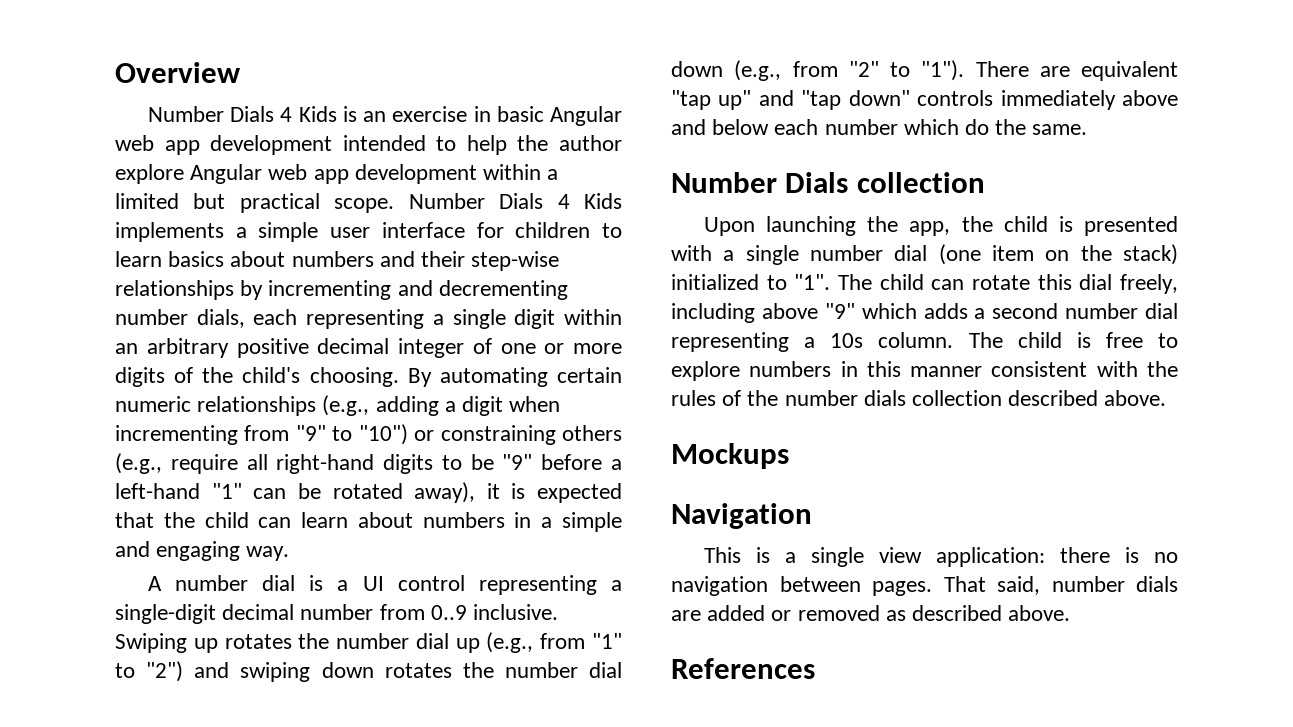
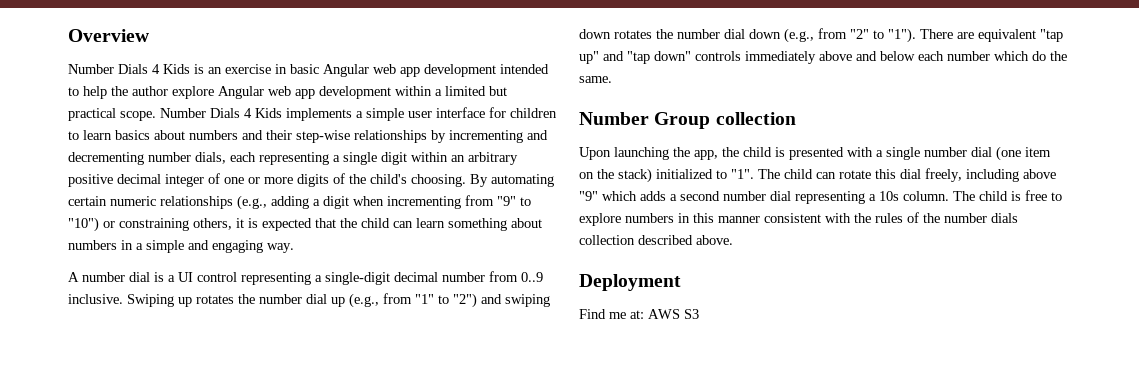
[562,425,622,441] [115,453,622,474] [115,482,476,503] others (e.g., require all right-hand digits to be "9" before a left-hand "1" can be rotated away), -> [193,218,232,230] others,
(349, 520) none -> [448,218,507,231] something
[785,172,849,193] Dials -> [654,112,711,129] Group
[671,443,789,469] [671,503,812,529] [703,547,1178,567] [671,576,1178,596] [671,605,1071,621] [671,658,815,679] Mockups // Navigation // This is a single view application: there is no navigation between pages. That said, number dials are added or removed as described above. // References -> [579,274,681,291] [579,309,699,319] Deployment // Find me at: AWS S3

